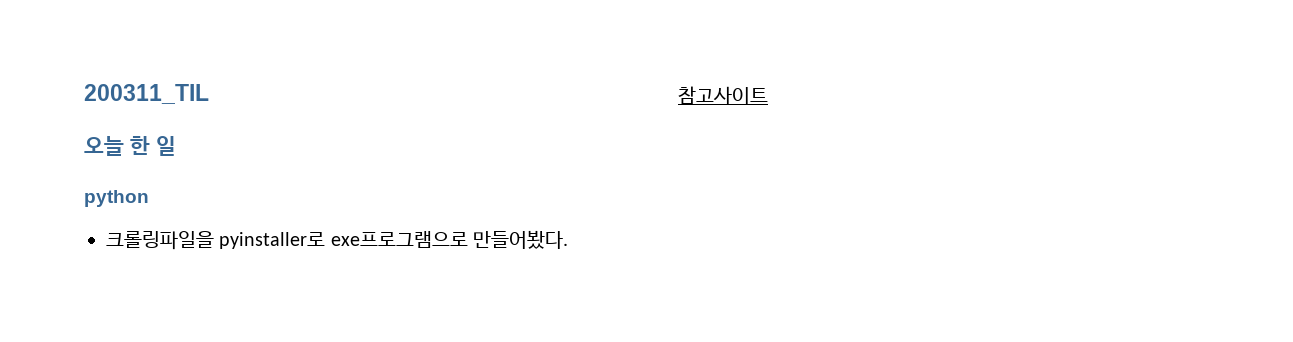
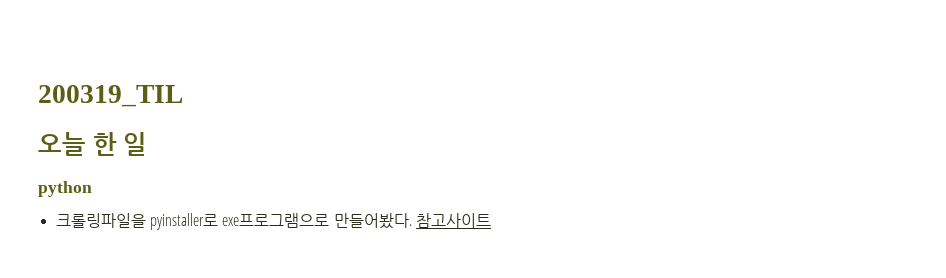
[84,84,209,104] 200311_TIL -> [38,85,183,107] 200319_TIL

